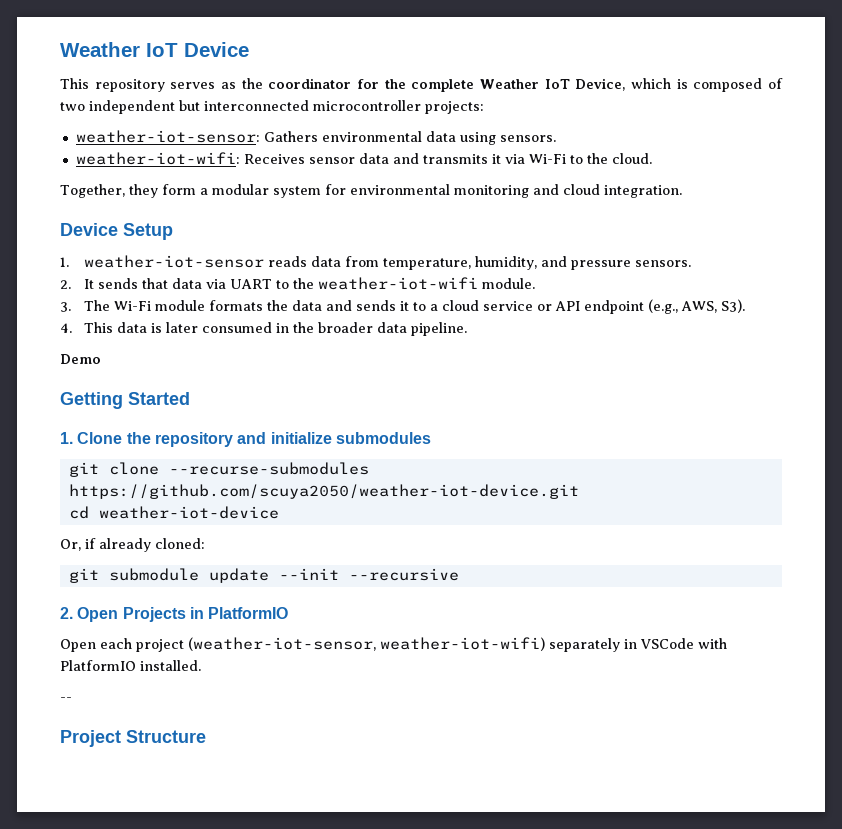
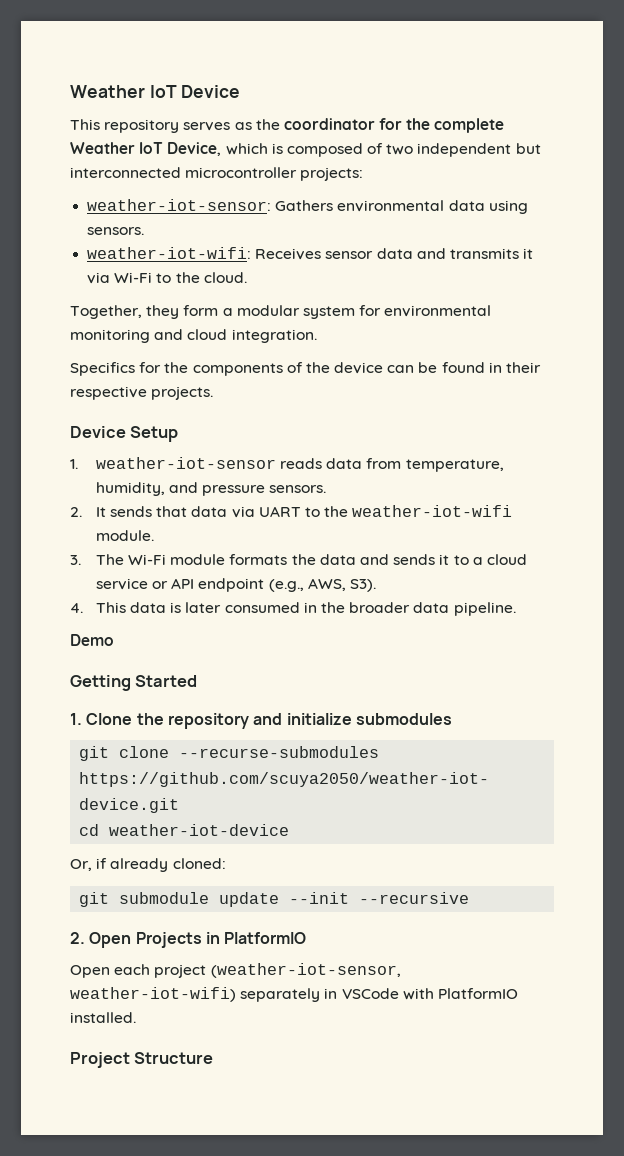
(682, 191) none -> [70,362,542,376] [70,386,214,400] // Specifics for the components of the device can be found in their respective projects.
[60,697,72,702] // -- -> (136, 1017) none

